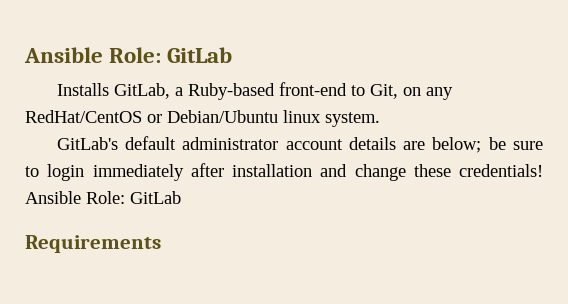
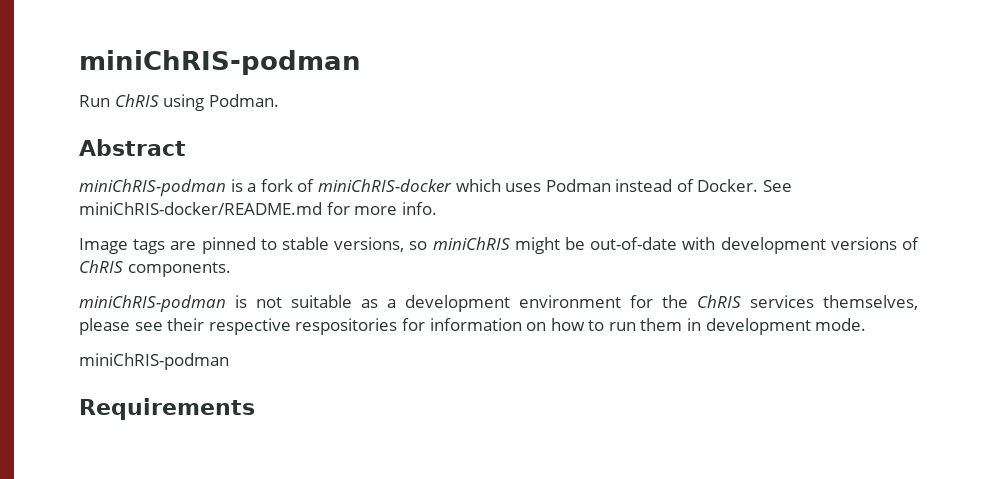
[24,47,233,63] [56,82,453,100] [25,110,380,127] [56,136,543,153] [25,163,543,181] [25,191,181,204] Ansible Role: GitLab // Installs GitLab, a Ruby-based front-end to Git, on any RedHat/CentOS or Debian/Ubuntu linux system. // GitLab's default administrator account details are below; be sure to login immediately after installation and change these credentials! Ansible Role: GitLab -> [79,50,361,75] [79,94,279,111] [79,139,186,156] [79,179,793,196] [79,202,437,215] [79,237,919,254] [79,260,231,277] [79,295,918,312] [79,318,867,335] [79,353,229,370] miniChRIS-podman // Run ChRIS using Podman. // Abstract // miniChRIS-podman is a fork of miniChRIS-docker which uses Podman instead of Docker. See miniChRIS-docker/README.md for more info. // Image tags are pinned to stable versions, so miniChRIS might be out-of-date with development versions of ChRIS components. // miniChRIS-podman is not suitable as a development environment for the ChRIS services themselves, please see their respective respositories for information on how to run them in development mode. // miniChRIS-podman

